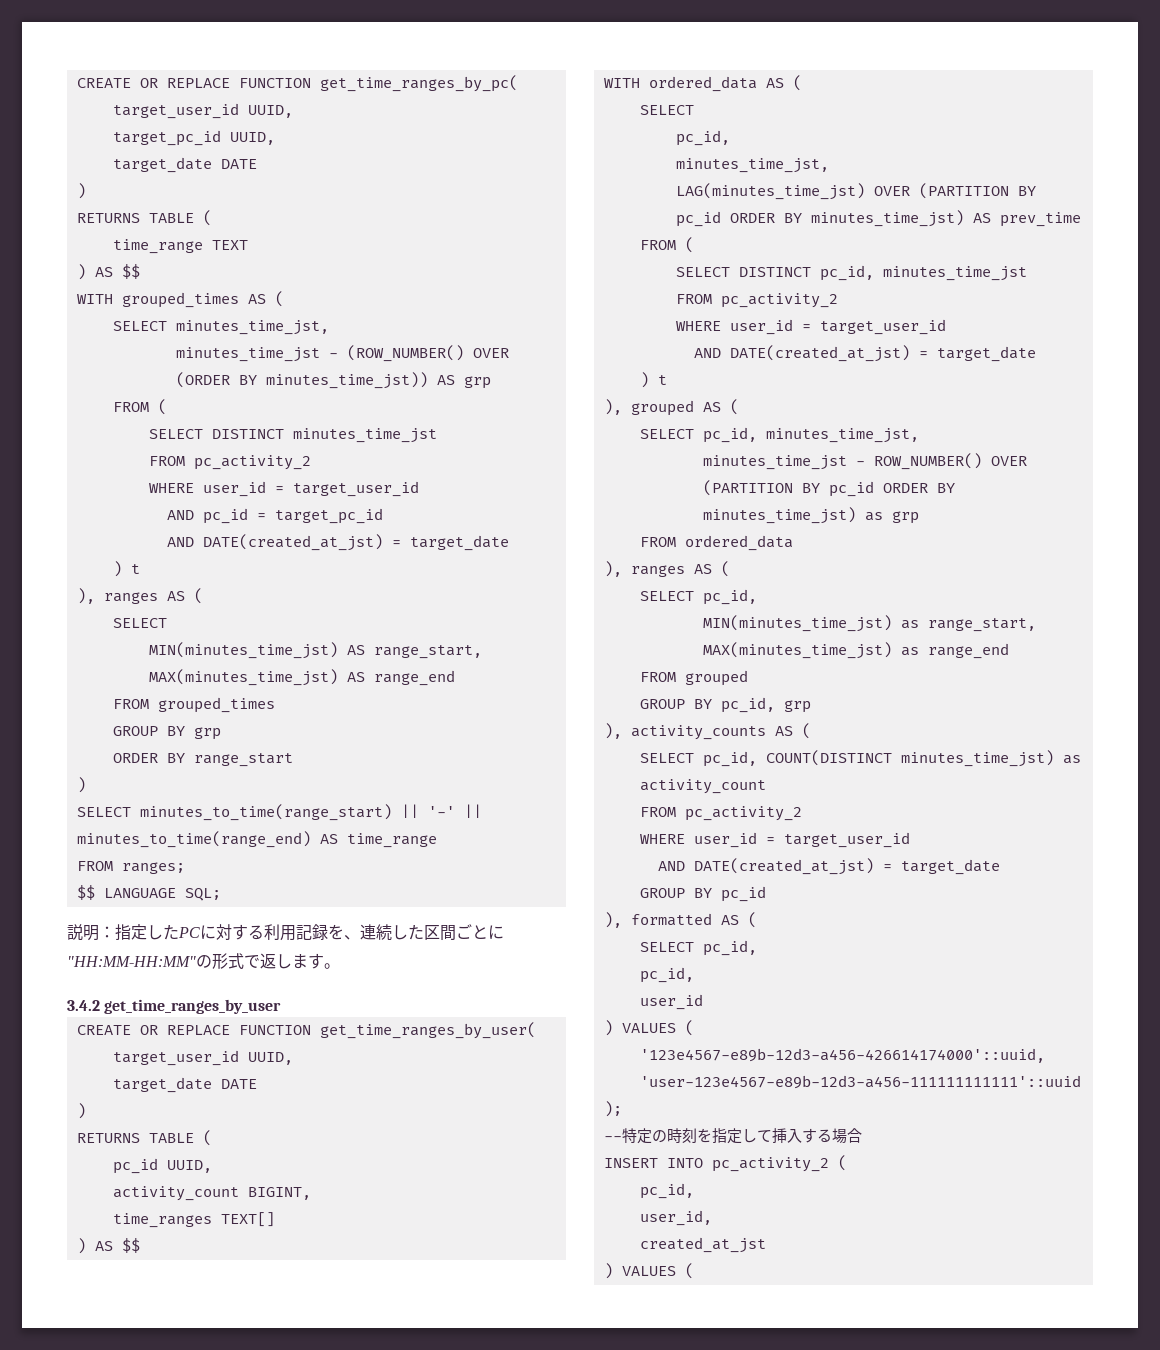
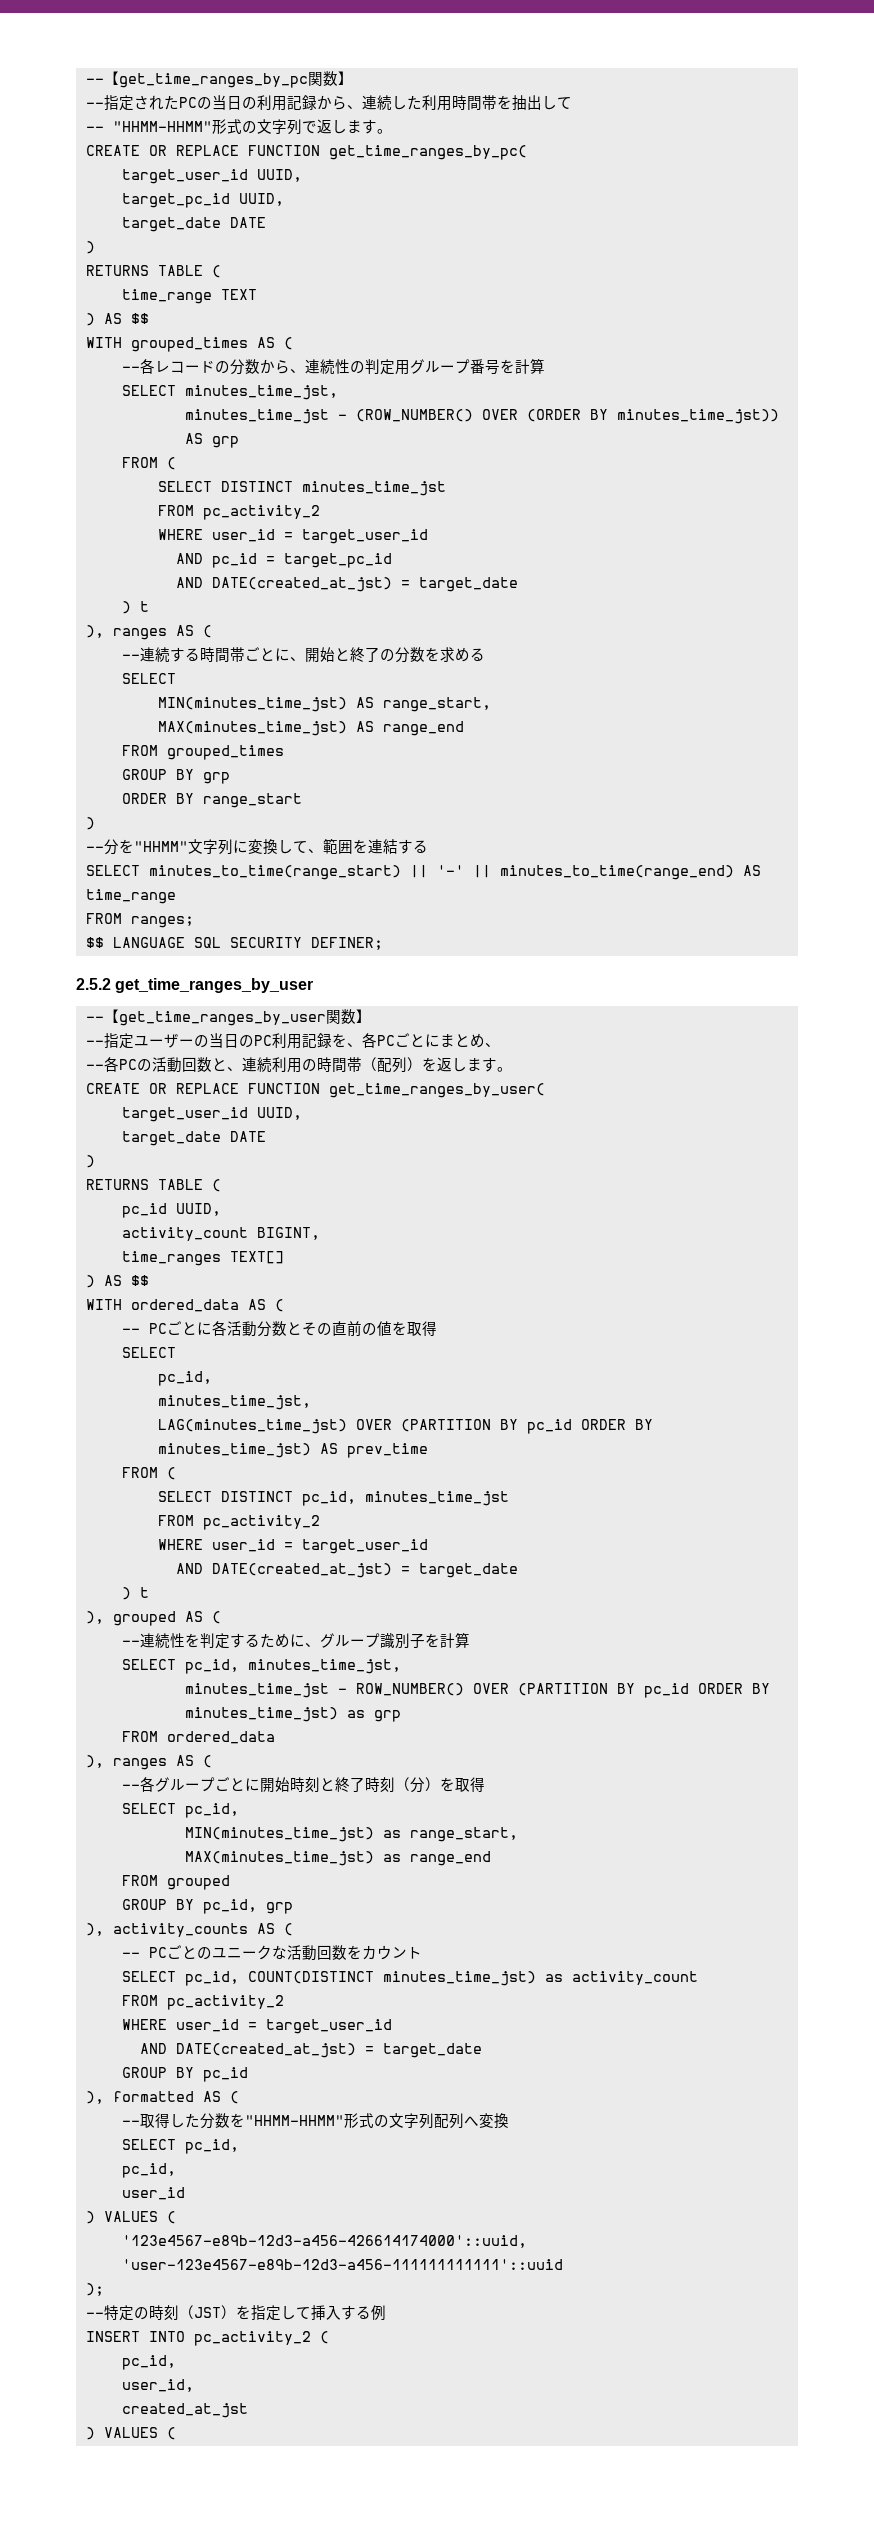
(76, 83) none -> [86,71,354,88] [86,95,573,111] [86,119,393,135] --【get_time_ranges_by_pc関数】 // --指定されたPCの当日の利用記録から、連続した利用時間帯を抽出して // -- "HHMM-HHMM"形式の文字列で返します。 //
(284, 299) none -> [122,359,546,375] // --各レコードの分数から、連続性の判定用グループ番号を計算
(203, 596) none -> [122,647,486,663] // --連続する時間帯ごとに、開始と終了の分数を求める
(86, 785) none -> [86,838,429,855] // --分を"HHMM"文字列に変換して、範囲を連結する
[184,888,221,901] [67,924,504,941] [67,953,340,969] [67,999,282,1014] SQL; // 説明：指定したPCに対する利用記録を、連続した区間ごとに"HH:MM-HH:MM"の形式で返します。 // 3.4.2 get_time_ranges_by_user -> [194,937,384,950] [76,978,314,993] [86,1009,372,1026] [86,1033,501,1049] [86,1057,513,1073] SQL SECURITY DEFINER; // 2.5.2 get_time_ranges_by_user // --【get_time_ranges_by_user関数】 // --指定ユーザーの当日のPC利用記録を、各PCごとにまとめ、 // --各PCの活動回数と、連続利用の時間帯（配列）を返します。
(802, 83) none -> [122,1321,438,1337] // -- PCごとに各活動分数とその直前の値を取得
(739, 407) none -> [122,1633,471,1649] // --連続性を判定するために、グループ識別子を計算
(730, 569) none -> [122,1777,486,1793] // --各グループごとに開始時刻と終了時刻（分）を取得
(811, 731) none -> [122,1945,423,1961] // -- PCごとのユニークな活動回数をカウント
(757, 920) none -> [122,2113,510,2129] // --取得した分数を"HHMM-HHMM"形式の文字列配列へ変換
(697, 1136) none -> [179,2305,237,2319] （JST）
[831,1128,862,1143] 場合 -> [371,2305,387,2321] 例

